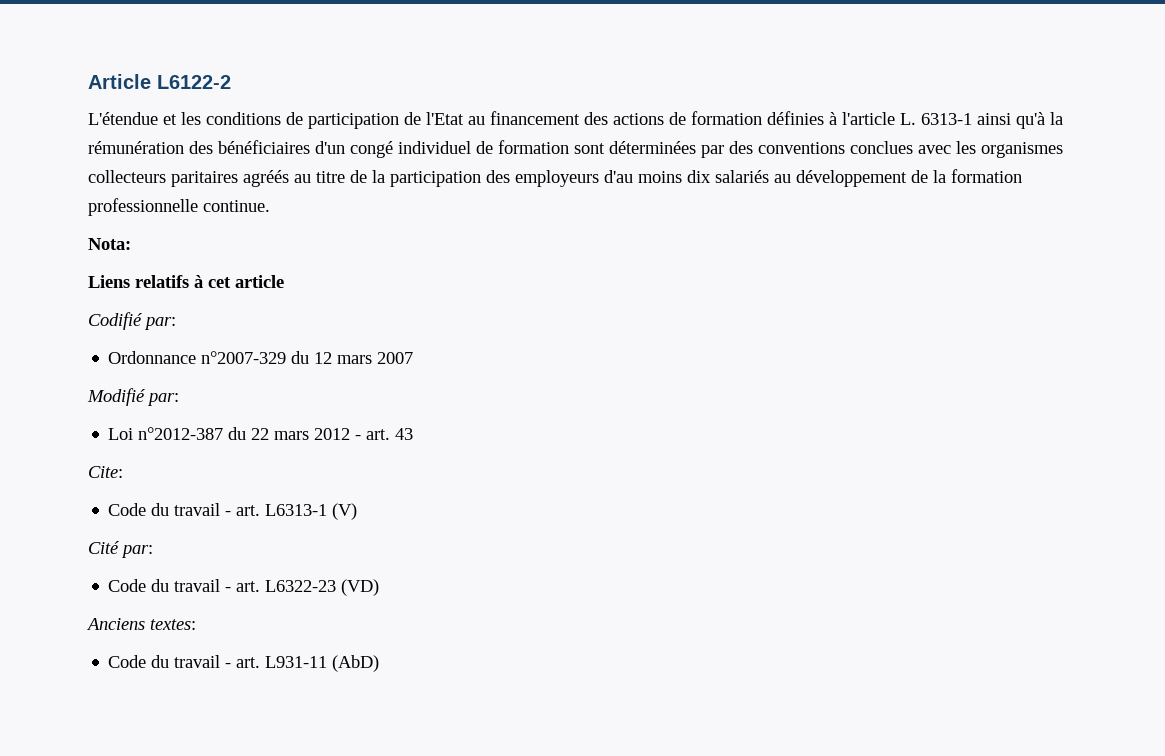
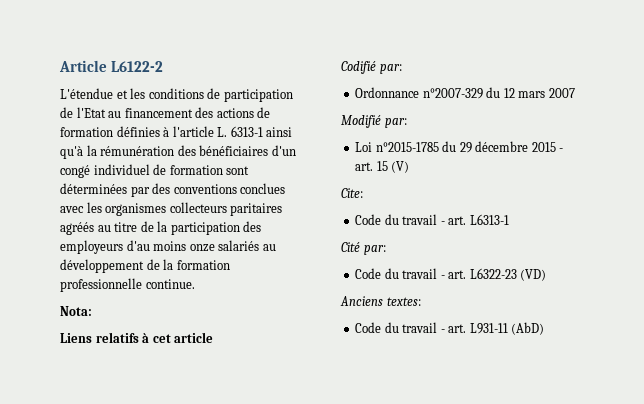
[687,170,711,183] dix -> [189,244,215,252] onze
[138,427,414,440] n°2012-387 du 22 mars 2012 - art. 43 -> [375,141,564,153] [355,161,410,173] n°2015-1785 du 29 décembre 2015 - art. 15 (V)
[332,503,358,520] (V) -> (509, 219) none

